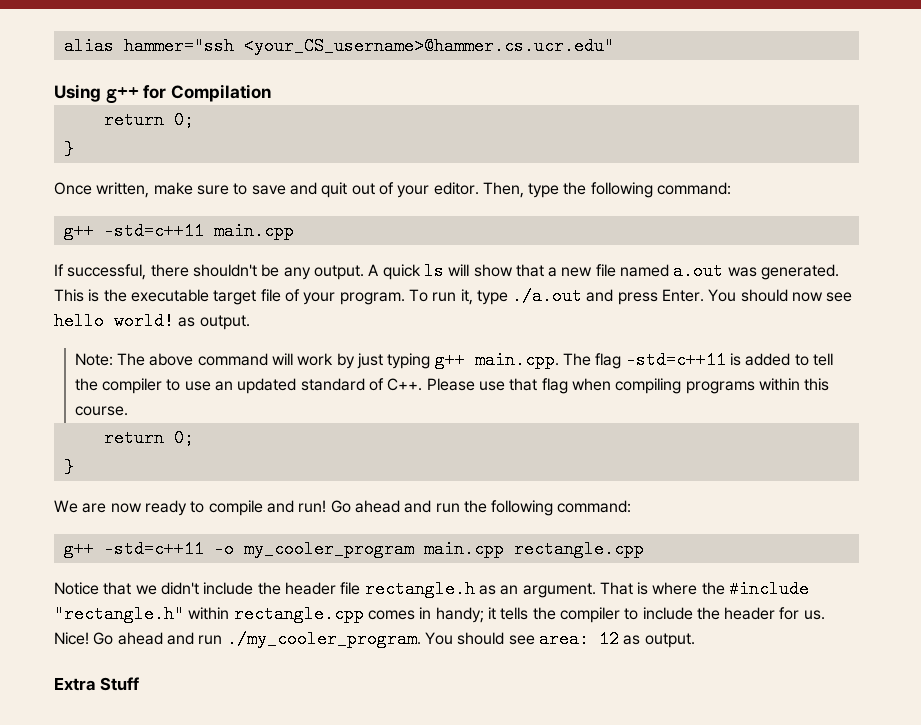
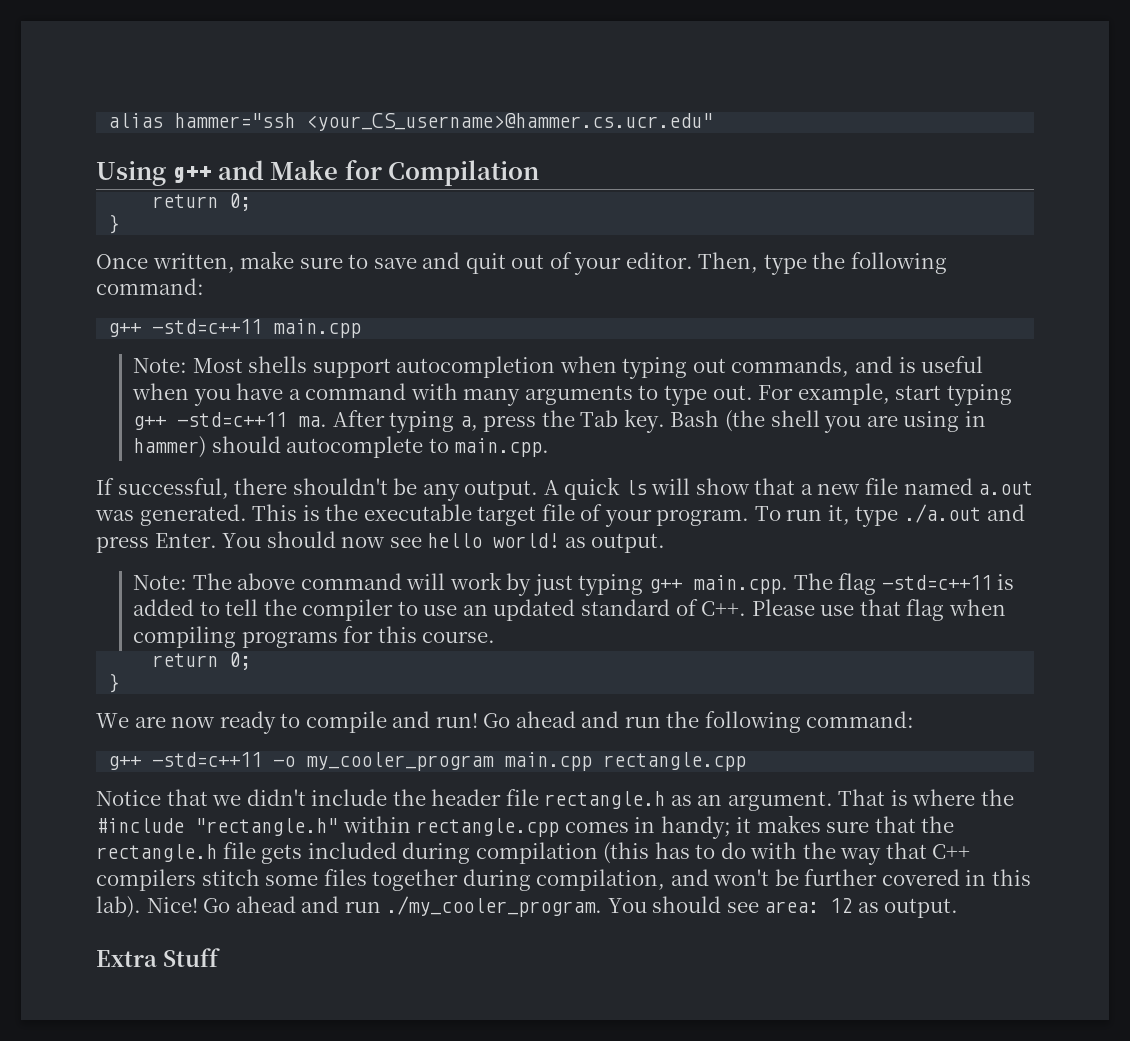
(139, 95) none -> [217,160,339,180] and Make
(294, 231) none -> [133,356,984,379] [132,383,1012,406] [133,409,986,433] [133,436,550,458] // Note: Most shells support autocompletion when typing out commands, and is useful when you have a command with many arguments to type out. For example, start typing g++ -std=c++11 ma. After typing a, press the Tab key. Bash (the shell you are using in hammer) should autocomplete to main.cpp.
[758,378,800,391] within -> [343,626,374,643] for
[500,607,825,623] tells the compiler to include the header for us. -> [756,815,955,833] [96,842,971,865] [96,869,1031,891] [96,896,141,918] makes sure that the rectangle.h file gets included during compilation (this has to do with the way that C++ compilers stitch some files together during compilation, and won't be further covered in this lab).

